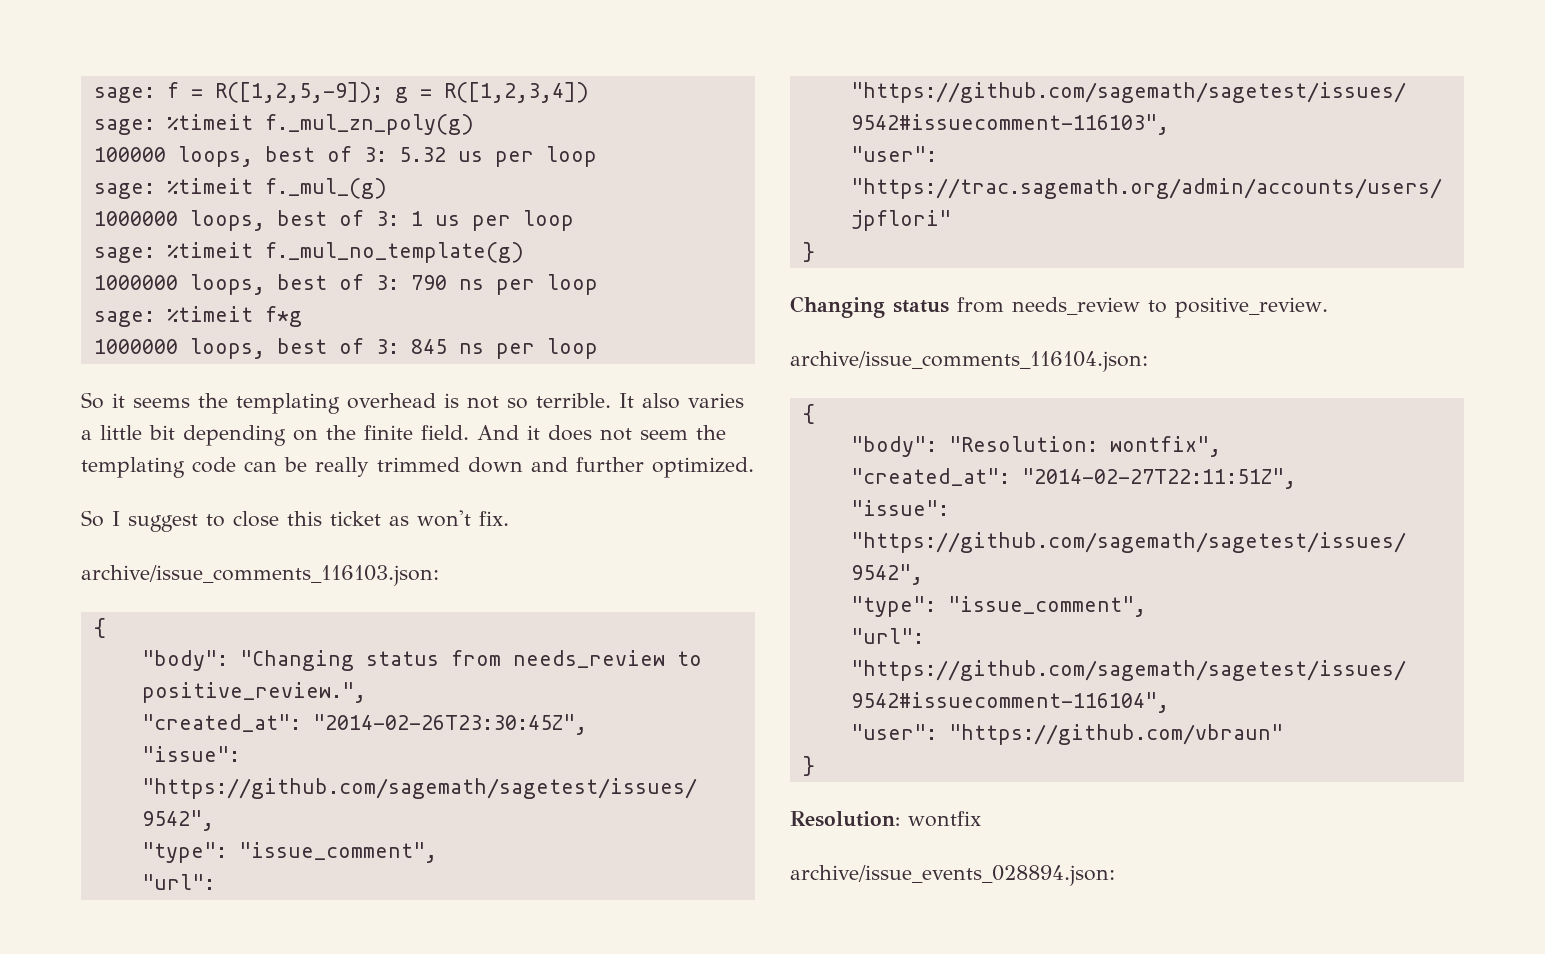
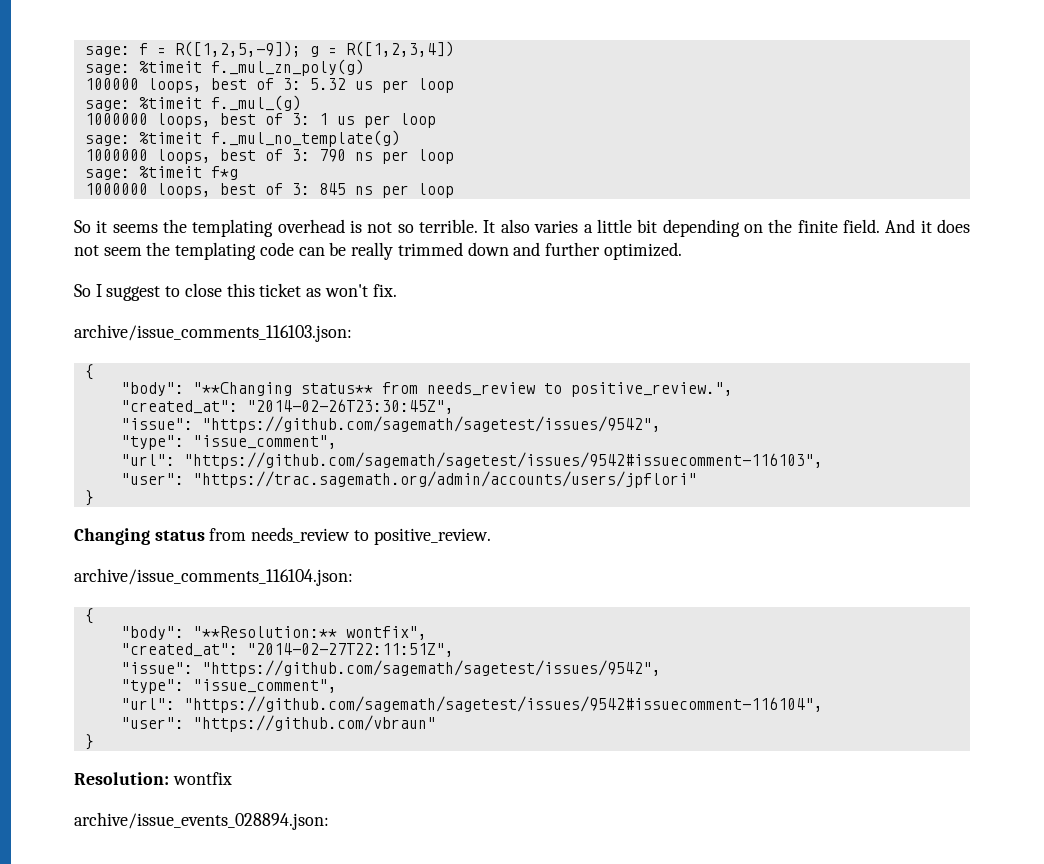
[239,650,439,671] "Changing status -> [192,382,373,396] "**Changing status**
[948,436,1098,452] "Resolution: -> [192,626,337,638] "**Resolution:**

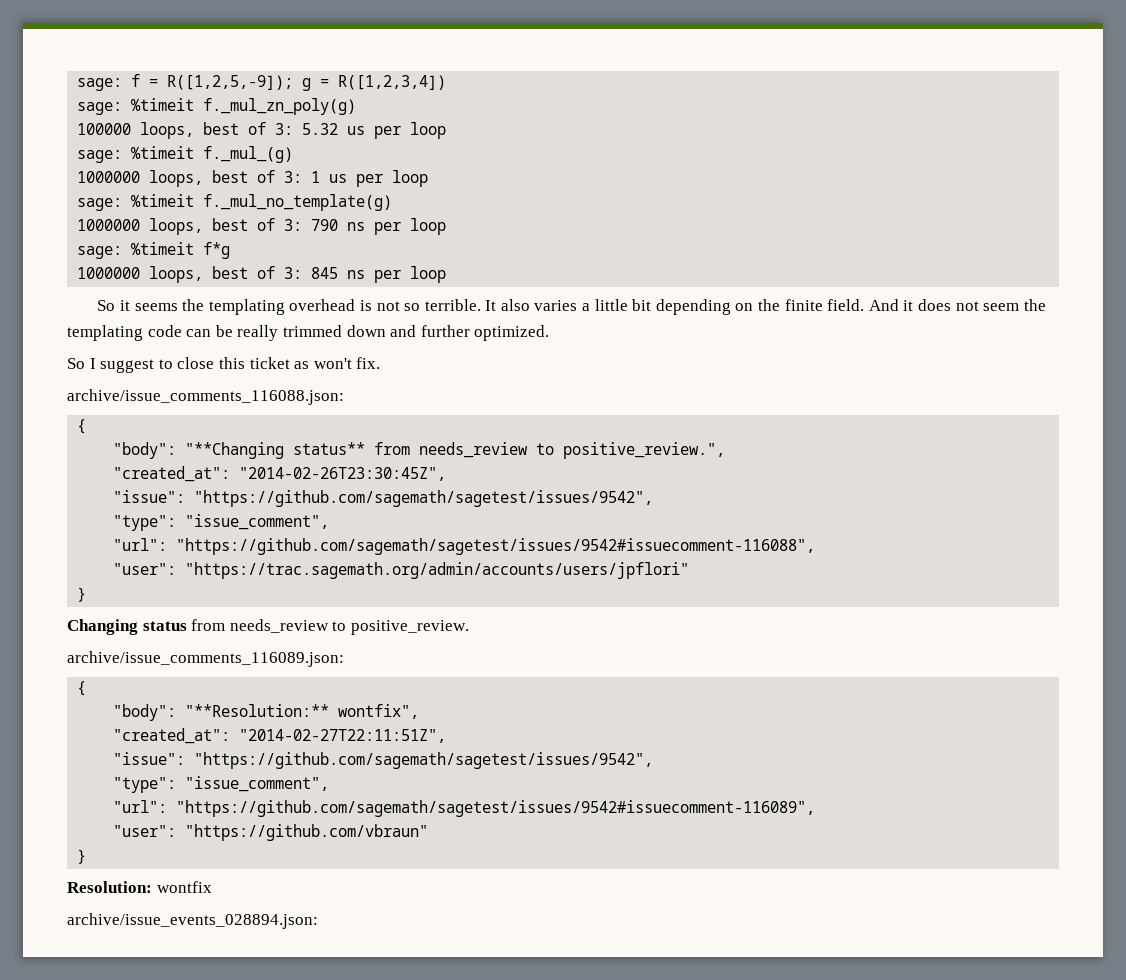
[74,324,352,342] archive/issue_comments_116103.json: -> [67,389,344,405] archive/issue_comments_116088.json:
[183,452,823,469] "https://github.com/sagemath/sagetest/issues/9542#issuecomment-116103", -> [176,538,816,555] "https://github.com/sagemath/sagetest/issues/9542#issuecomment-116088",
[74,568,353,586] archive/issue_comments_116104.json: -> [67,651,344,667] archive/issue_comments_116089.json:
[183,696,823,713] "https://github.com/sagemath/sagetest/issues/9542#issuecomment-116104", -> [176,800,816,817] "https://github.com/sagemath/sagetest/issues/9542#issuecomment-116089",

